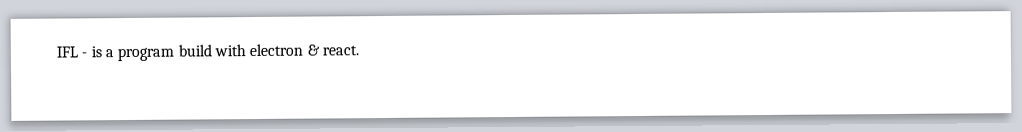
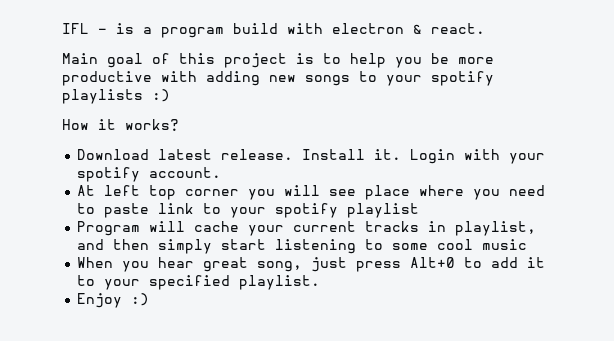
(359, 50) none -> [62,53,494,68] [62,71,494,86] [62,89,170,104] [62,119,179,131] [77,149,546,164] [77,167,222,182] [77,185,546,200] [77,203,420,218] [77,221,537,236] [77,239,528,254] [77,257,546,272] [77,275,321,290] [77,293,150,308] // Main goal of this project is to help you be more productive with adding new songs to your spotify playlists :) // How it works? // Download latest release. Install it. Login with your spotify account. // At left top corner you will see place where you need to paste link to your spotify playlist // Program will cache your current tracks in playlist, and then simply start listening to some cool music // When you hear great song, just press Alt+0 to add it to your specified playlist. // Enjoy :)

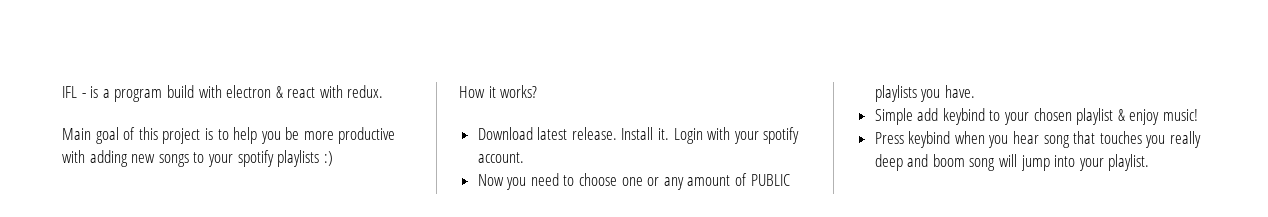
[431,23,485,34] react. -> [287,85,384,98] react with redux.
[77,185,546,200] [77,203,339,218] At left top corner you will see place where you need to paste link to your spotify -> [477,173,790,190] [874,85,975,102] [874,108,1072,125] Now you need to choose one or any amount of PUBLIC playlists you have. // Simple add keybind to your chosen
[77,221,537,236] [77,239,528,254] [77,257,546,272] [77,275,231,290] // Program will cache your current tracks in playlist, and then simply start listening to some cool music // When you hear great song, just press Alt+0 to add it to your specified -> [1117,109,1199,125] [874,131,1202,148] [874,154,1104,171] & enjoy music! // Press keybind when you hear song that touches you really deep and boom song will jump into your
[77,293,150,308] // Enjoy :) -> (1150, 162) none

